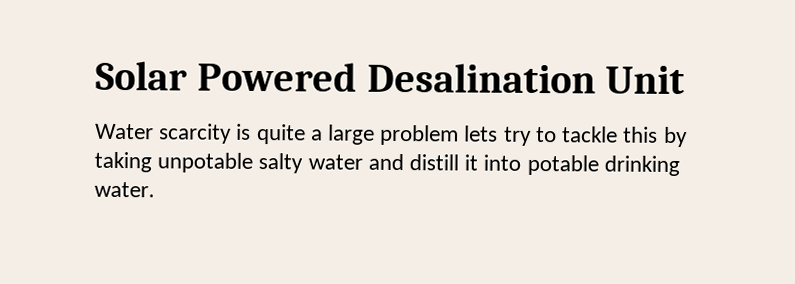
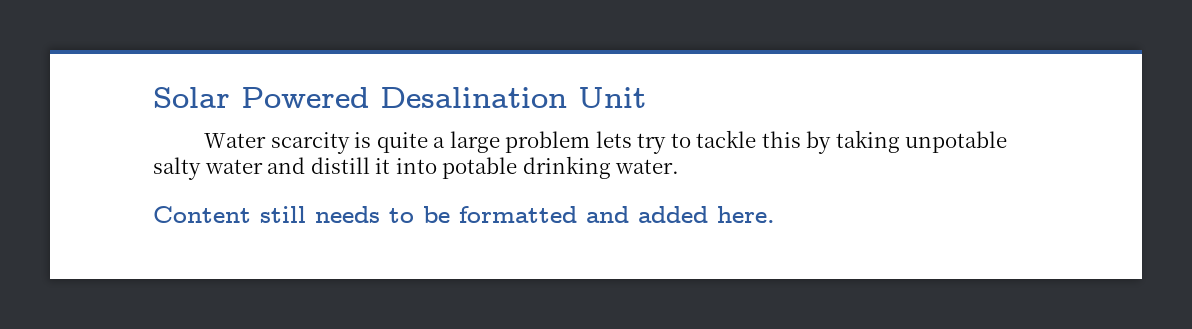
(155, 189) none -> [153,206,775,223] // Content still needs to be formatted and added here.

